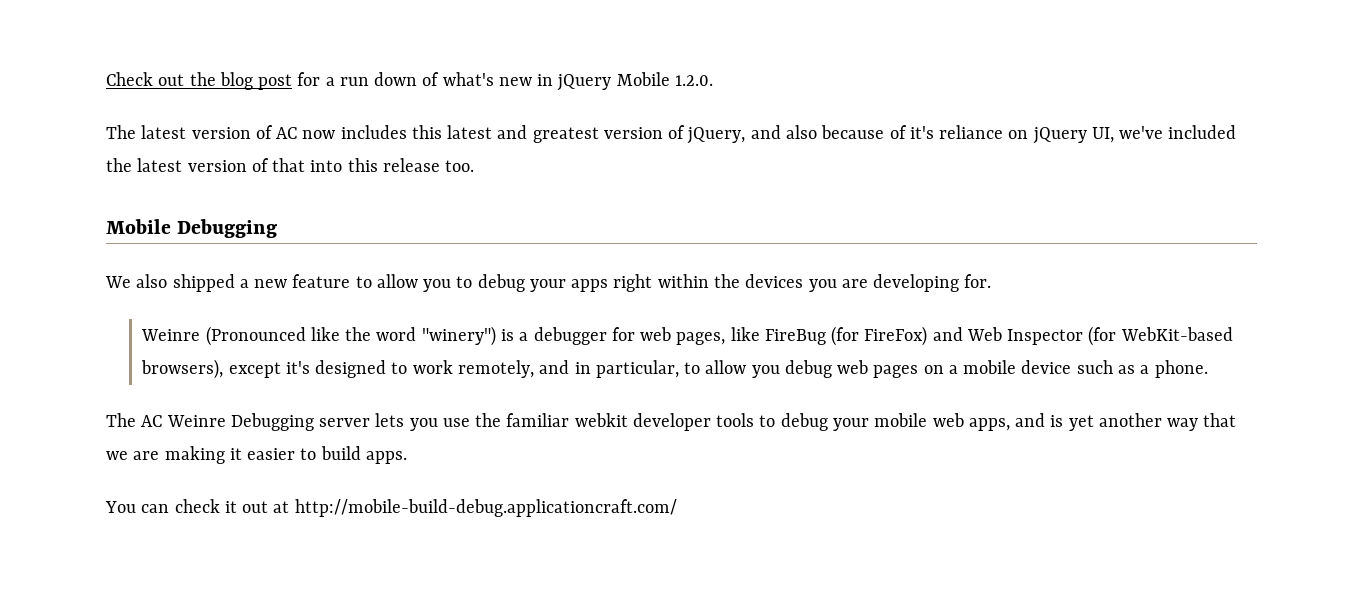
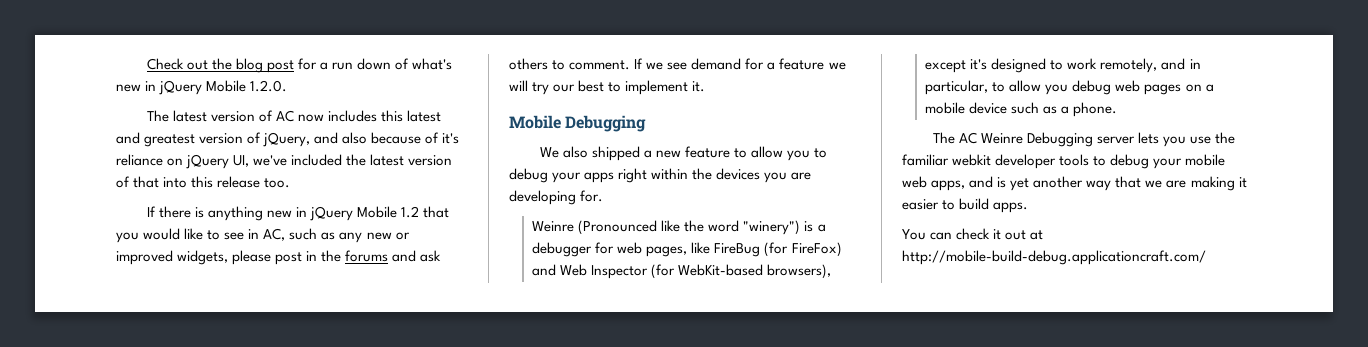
(475, 166) none -> [146,206,450,221] [116,228,410,243] [116,250,442,265] [509,58,846,70] [509,80,706,95] // If there is anything new in jQuery Mobile 1.2 that you would like to see in AC, such as any new or improved widgets, please post in the forums and ask others to comment. If we see demand for a feature we will try our best to implement it.

